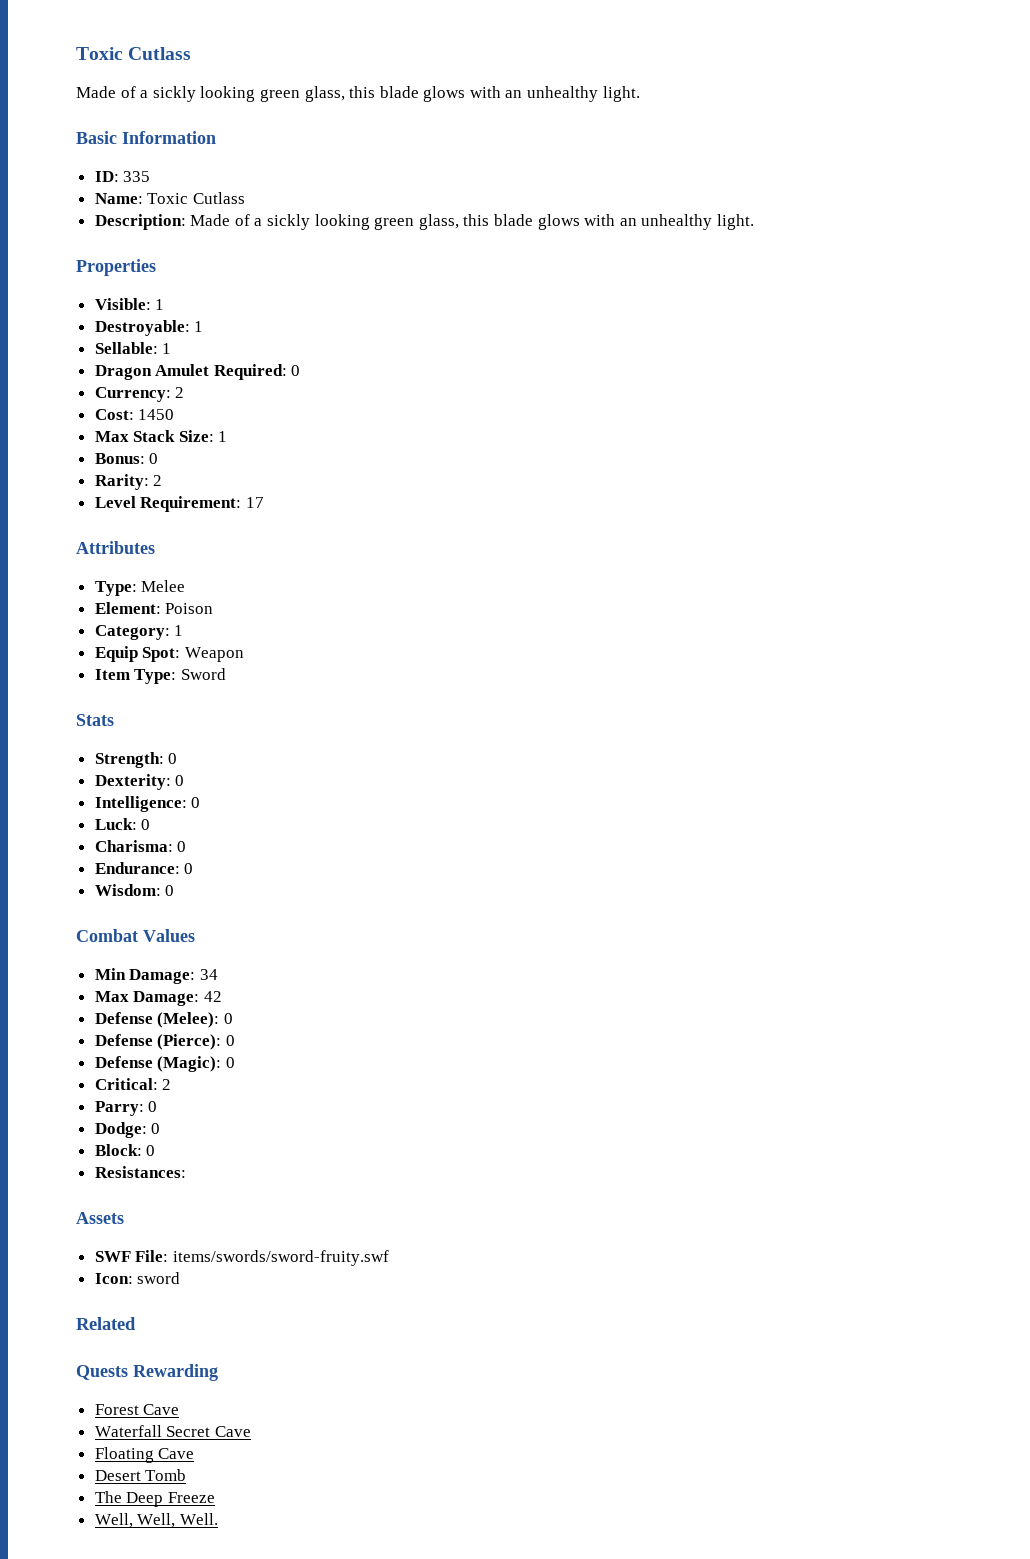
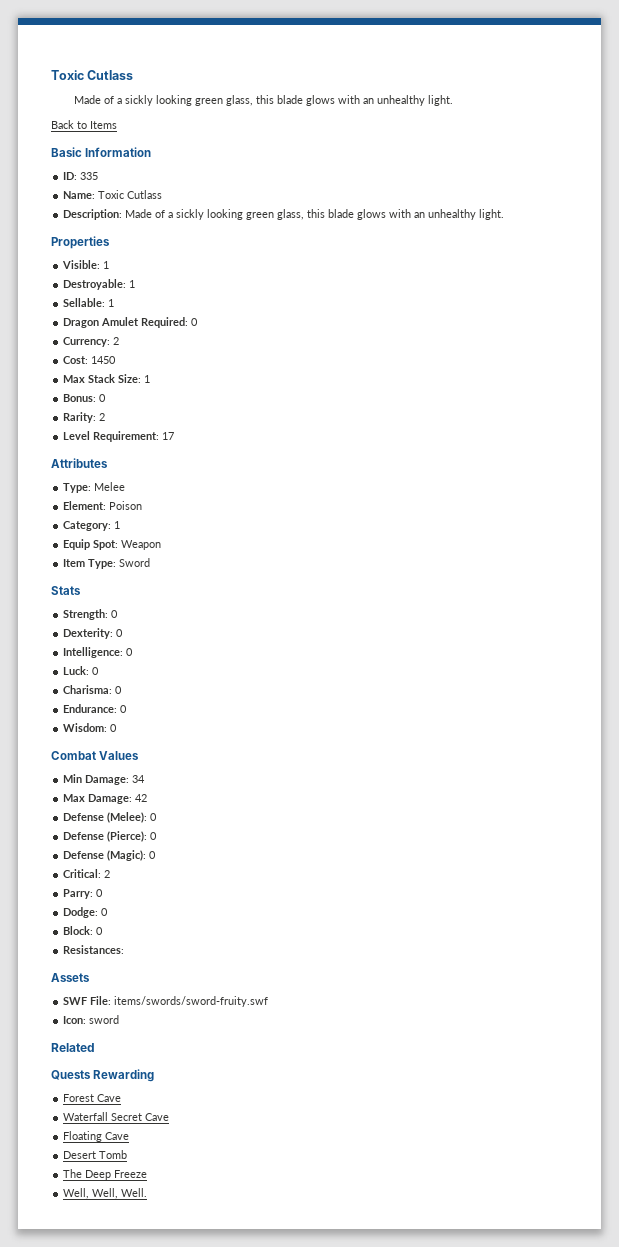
(640, 94) none -> [51,120,117,129] // Back to Items

